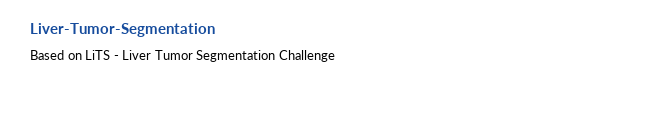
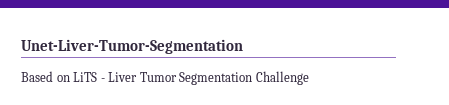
[30,23,215,37] Liver-Tumor-Segmentation -> [21,39,243,54] Unet-Liver-Tumor-Segmentation

